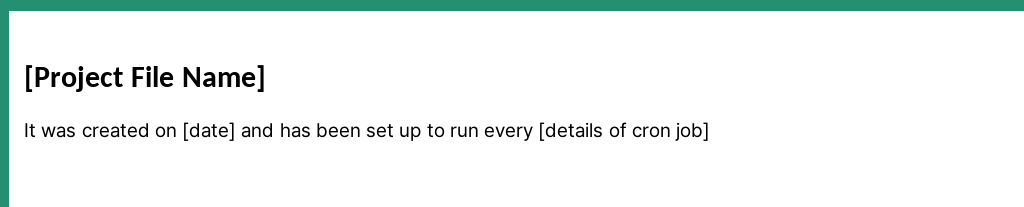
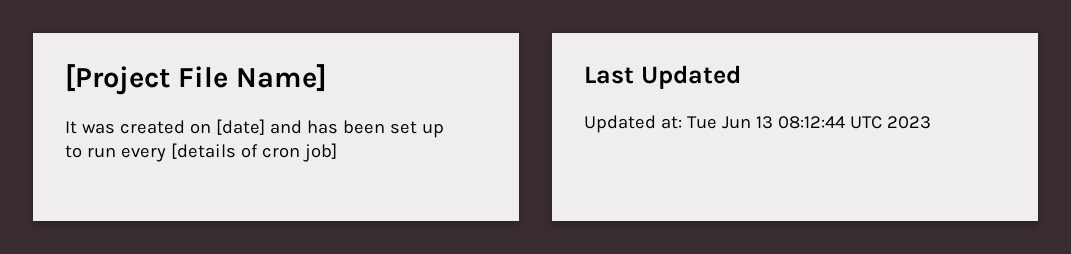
(711, 131) none -> [584,65,741,89] [584,115,931,133] // Last Updated // Updated at: Tue Jun 13 08:12:44 UTC 2023

